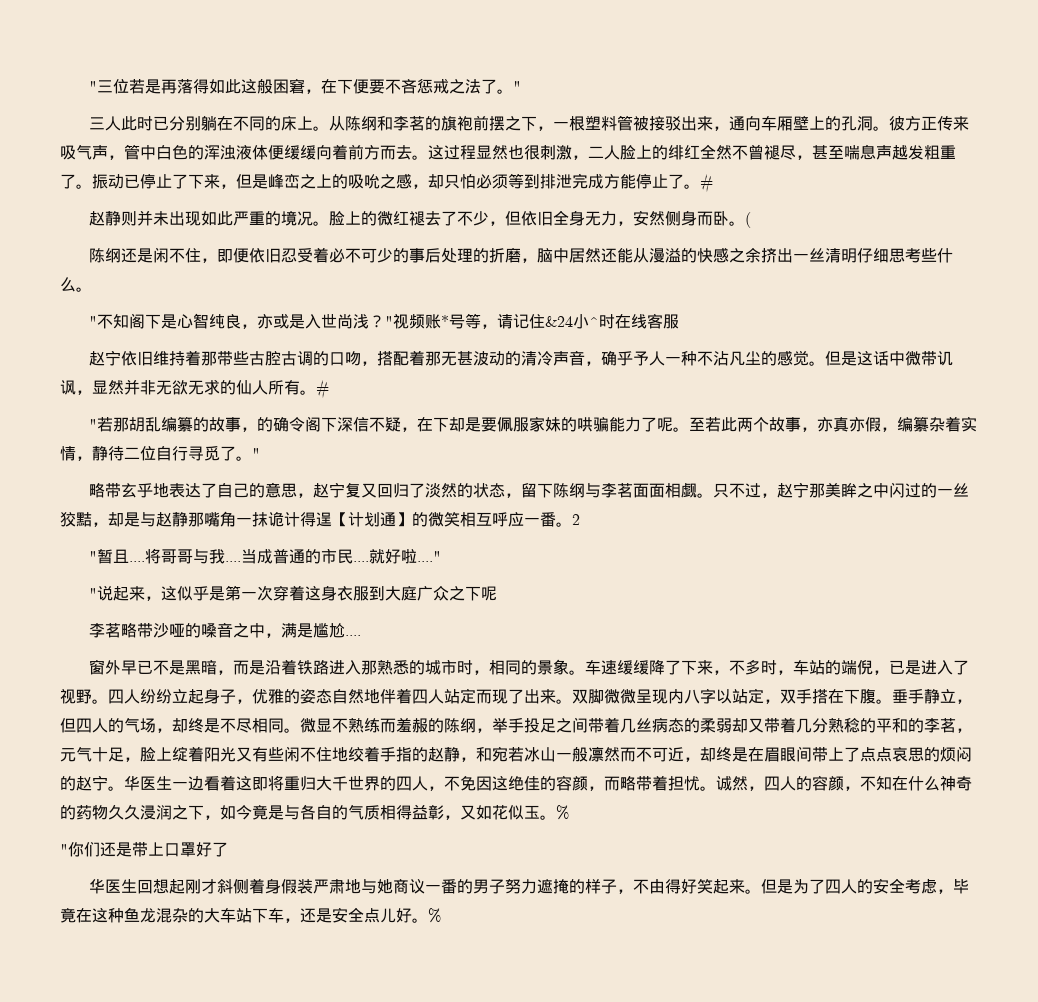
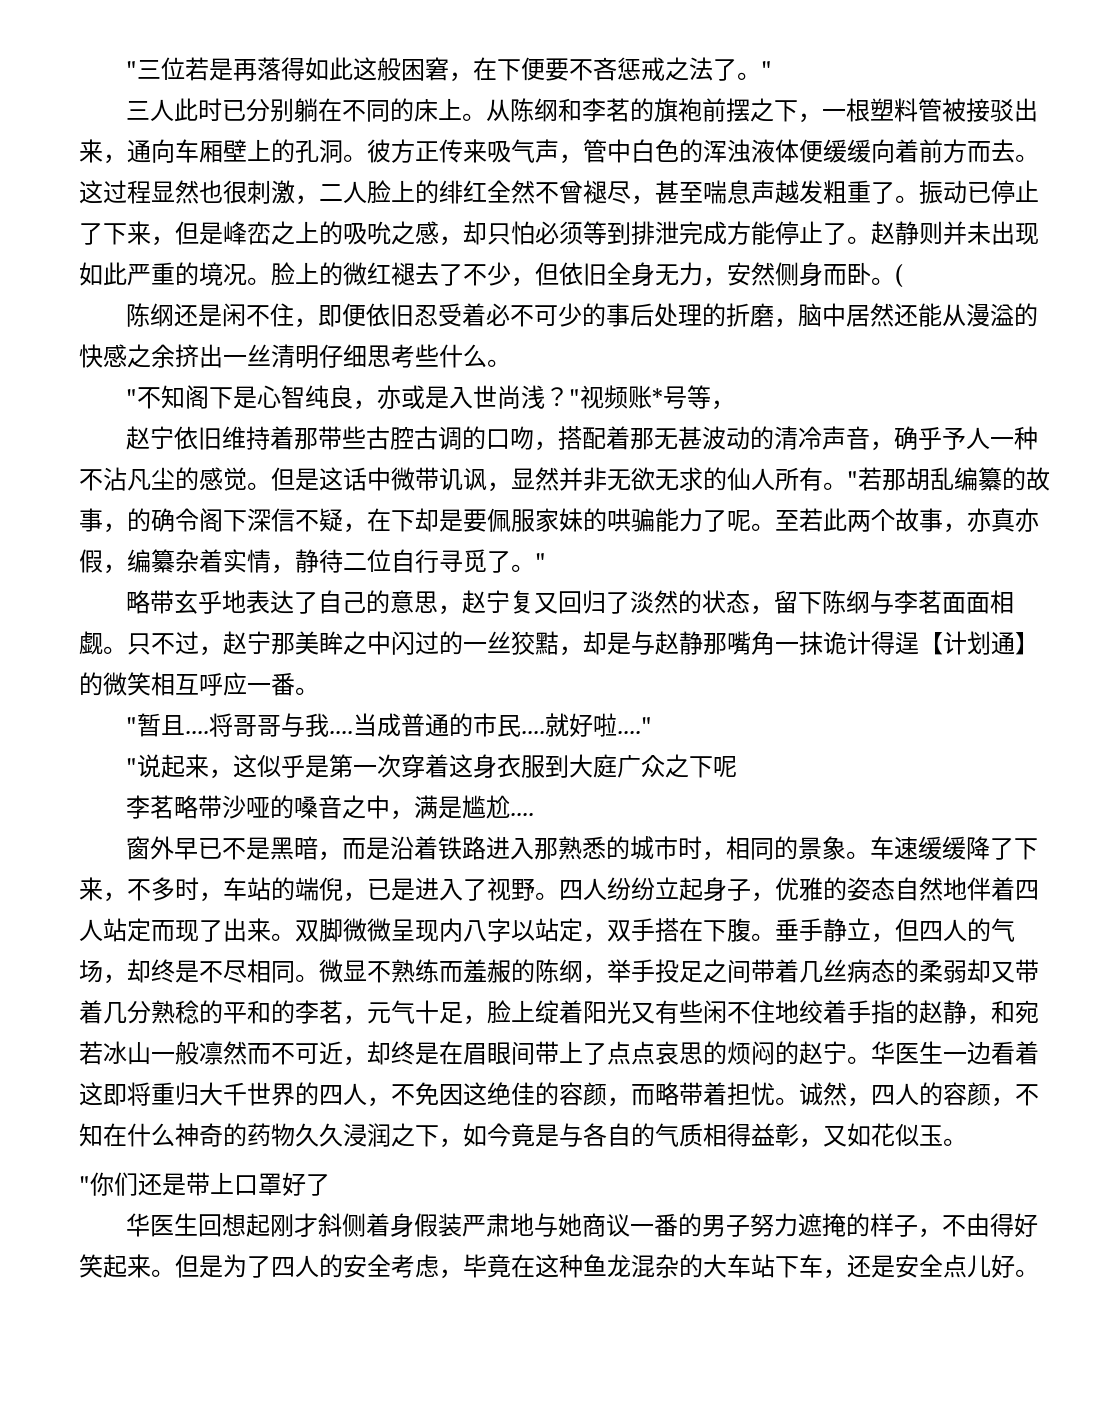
[700,173,713,193] # // -> (871, 240) none
[496,313,679,329] 请记住&24小^时在线客服 -> (735, 405) none
[316,379,329,399] # // -> (847, 486) none
[572,514,580,525] 2 -> (319, 691) none
[556,805,569,820] % -> (967, 1142) none
[428,908,441,923] % -> (1039, 1273) none

